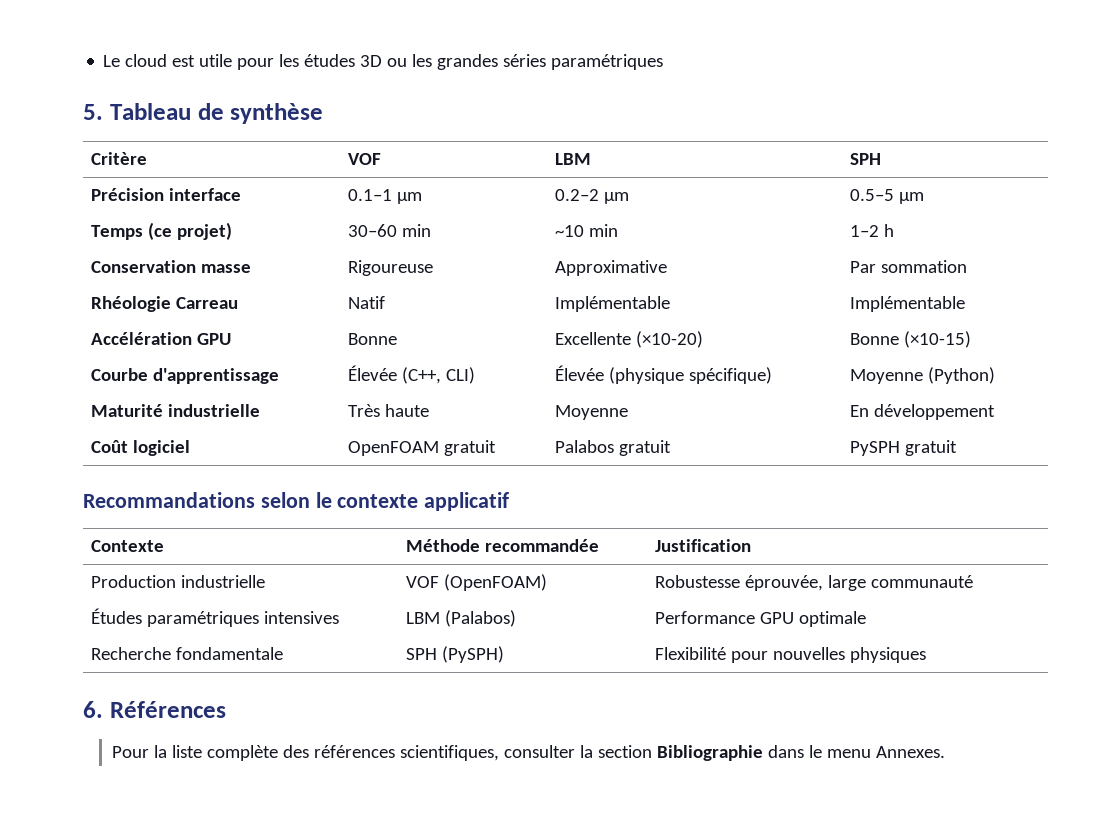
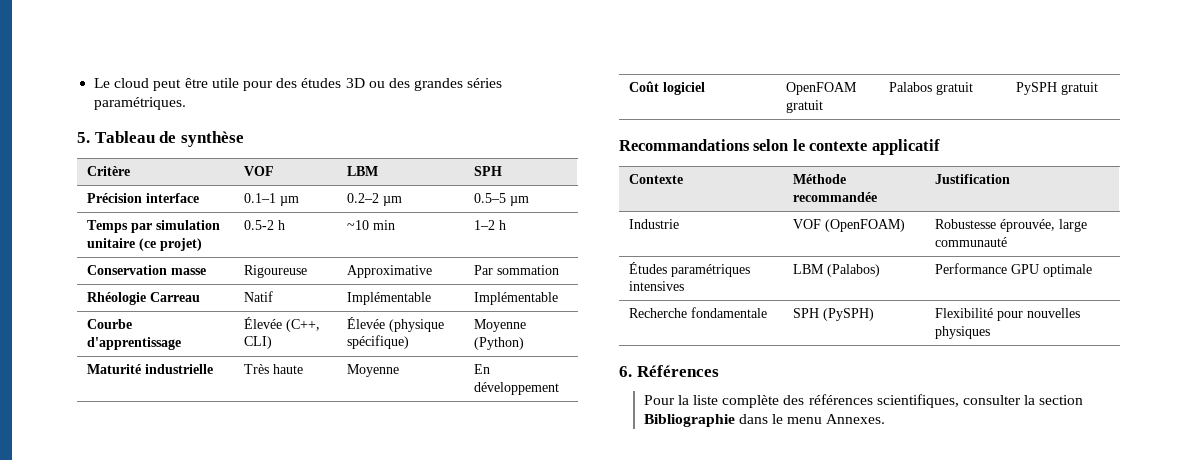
[172,55,196,67] est -> [153,78,208,91] peut être
[279,54,300,67] les -> [276,78,298,88] des
[412,54,433,67] les -> [388,78,410,88] des
[551,54,664,70] paramétriques -> [94,97,187,110] paramétriques.
(144, 232) none -> [131,220,221,233] [87,238,136,248] par simulation unitaire
[348,224,432,237] 30–60 min -> [244,220,286,230] 0.5-2 h
[91,332,232,345] [348,333,398,345] [555,331,704,348] [850,331,972,348] // Accélération GPU | Bonne | Excellente (×10-20) | Bonne (×10-15) -> (559, 298) none
[91,575,266,588] Production industrielle -> [629,219,680,229] Industrie

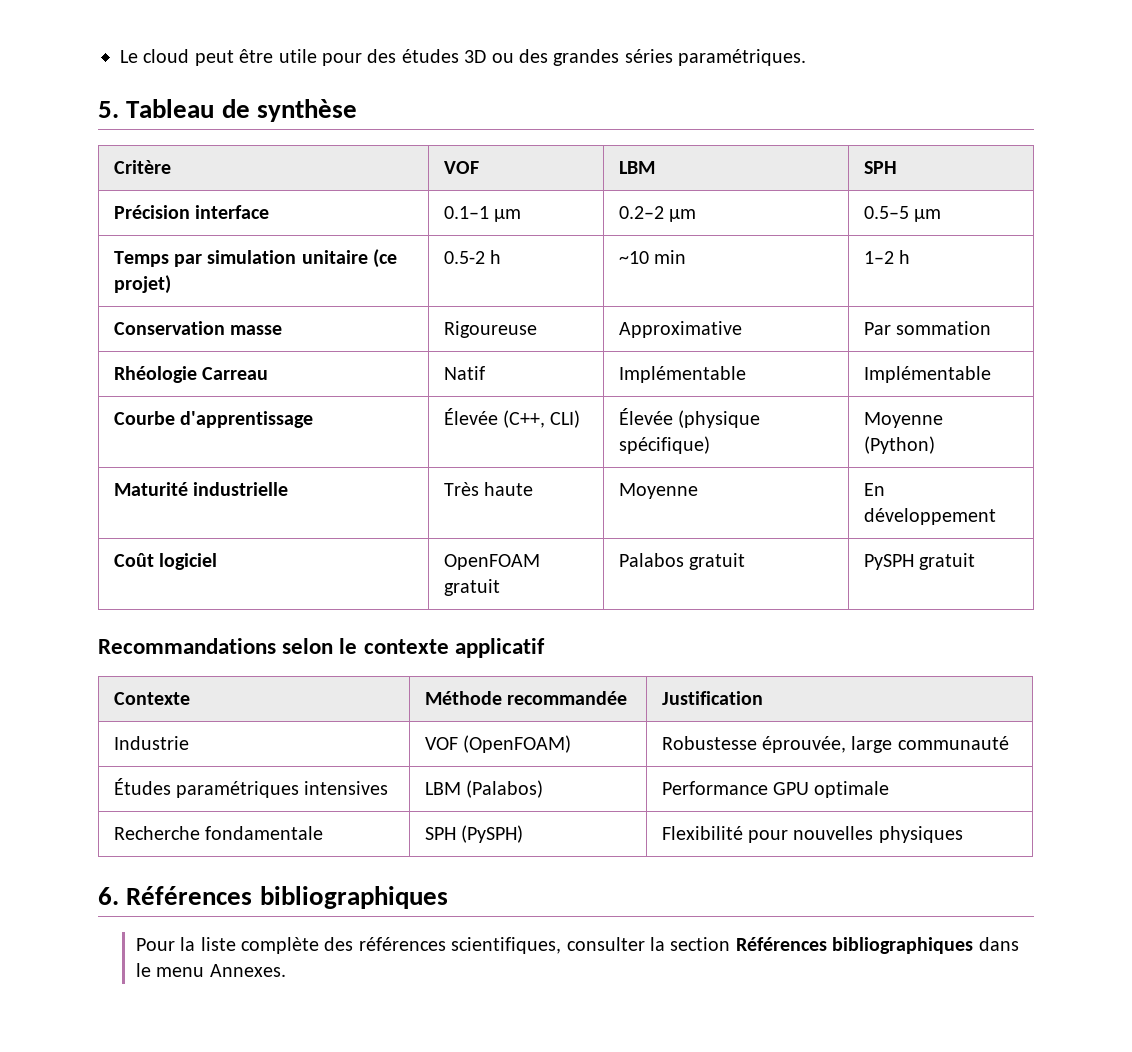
(719, 371) none -> [259,886,448,909] bibliographiques
[643,414,735,427] Bibliographie -> [735,937,974,954] Références bibliographiques

